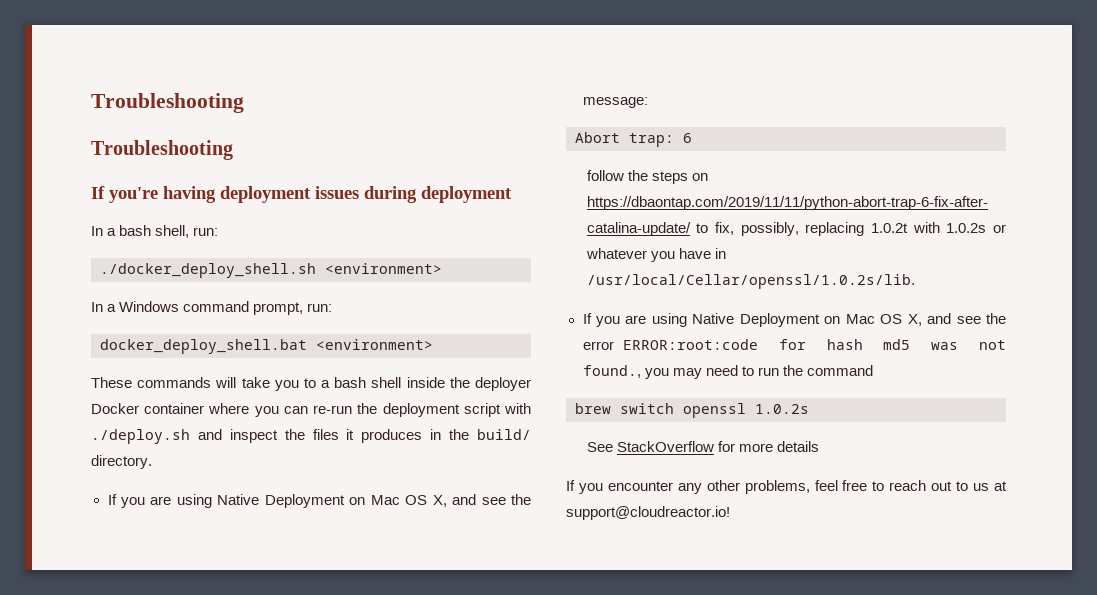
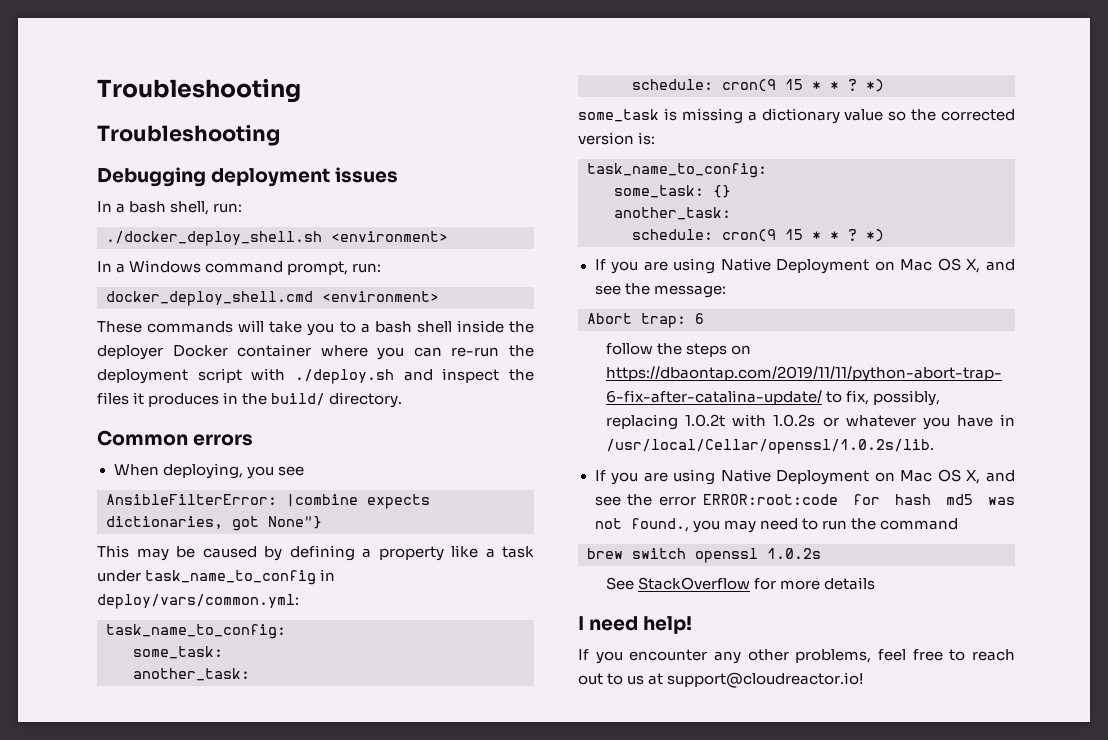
[91,186,216,203] If you're having -> [97,167,206,187] Debugging
[364,186,512,203] during deployment -> (399, 175) none
[100,339,307,354] docker_deploy_shell.bat -> [106,291,313,306] docker_deploy_shell.cmd
(152, 462) none -> [97,430,254,446] [113,463,304,479] [106,494,430,509] [106,516,322,531] [97,545,534,561] [97,569,336,585] [97,594,299,609] [106,624,286,639] [133,646,223,659] [133,668,250,681] [632,79,884,92] [578,108,1015,124] [578,132,656,145] [587,163,767,178] [614,185,731,198] [614,207,731,220] [632,229,884,242] // Common errors // When deploying, you see // AnsibleFilterError: |combine expects dictionaries, got None"} // This may be caused by defining a property like a task under task_name_to_config in deploy/vars/common.yml: // task_name_to_config: // some_task: // another_task: // schedule: cron(9 15 * * ? *) // some_task is missing a dictionary value so the corrected version is: // task_name_to_config: // some_task: {} // another_task: // schedule: cron(9 15 * * ? *)
(819, 446) none -> [578,616,693,634] // I need help!

